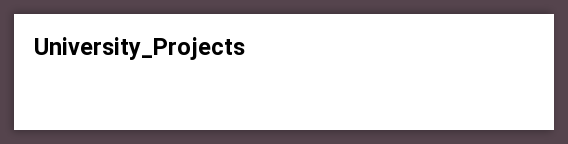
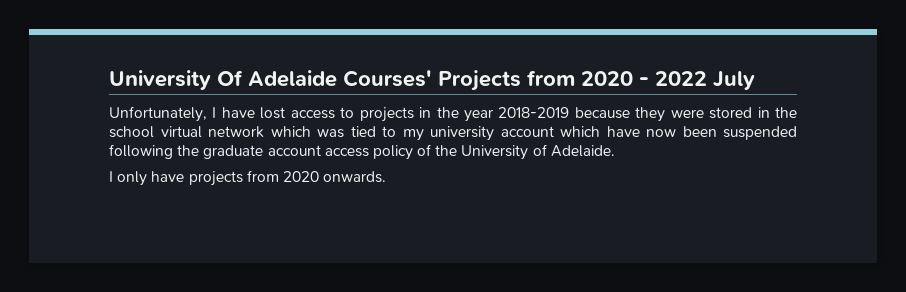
[34,37,245,60] University_Projects -> [109,70,755,91] [109,106,797,122] [109,126,797,141] [109,144,615,160] [109,170,387,186] University Of Adelaide Courses' Projects from 2020 - 2022 July // Unfortunately, I have lost access to projects in the year 2018-2019 because they were stored in the school virtual network which was tied to my university account which have now been suspended following the graduate account access policy of the University of Adelaide. // I only have projects from 2020 onwards.

